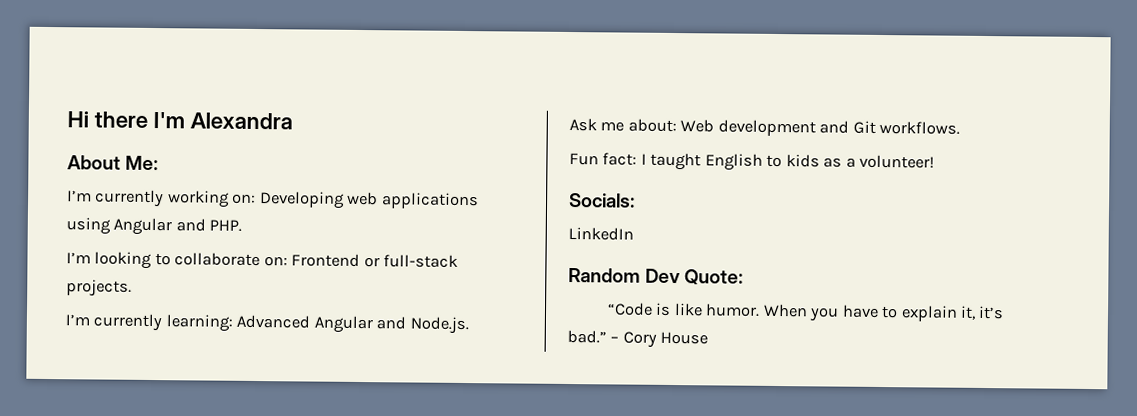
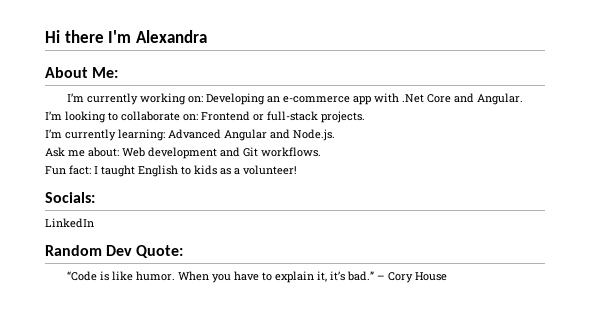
[347,191,479,210] [66,217,243,236] web applications using Angular and PHP. -> [266,93,523,105] an e-commerce app with .Net Core and Angular.

